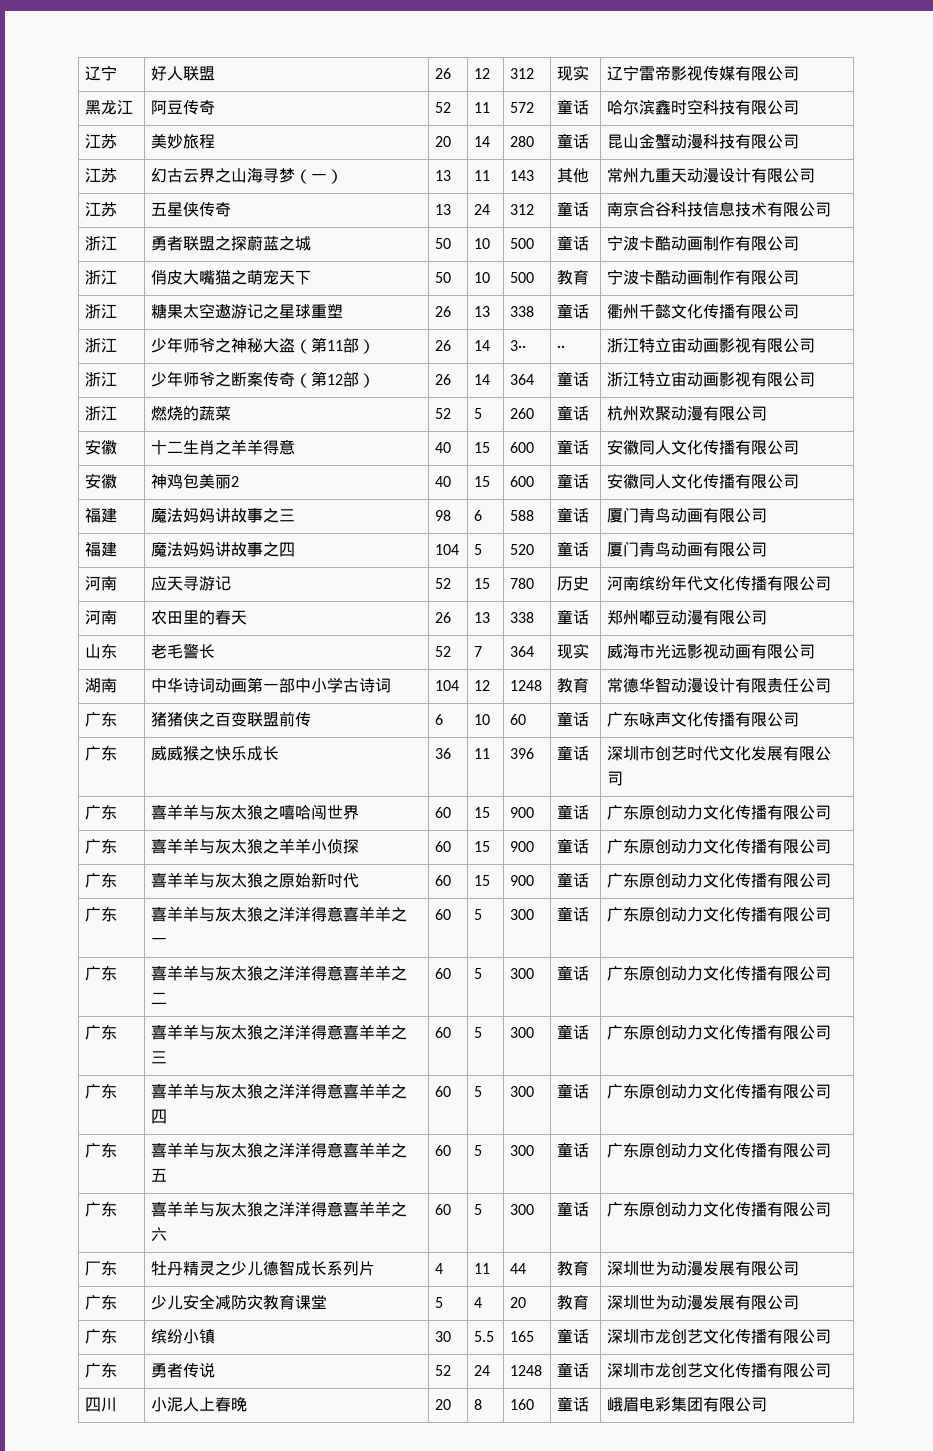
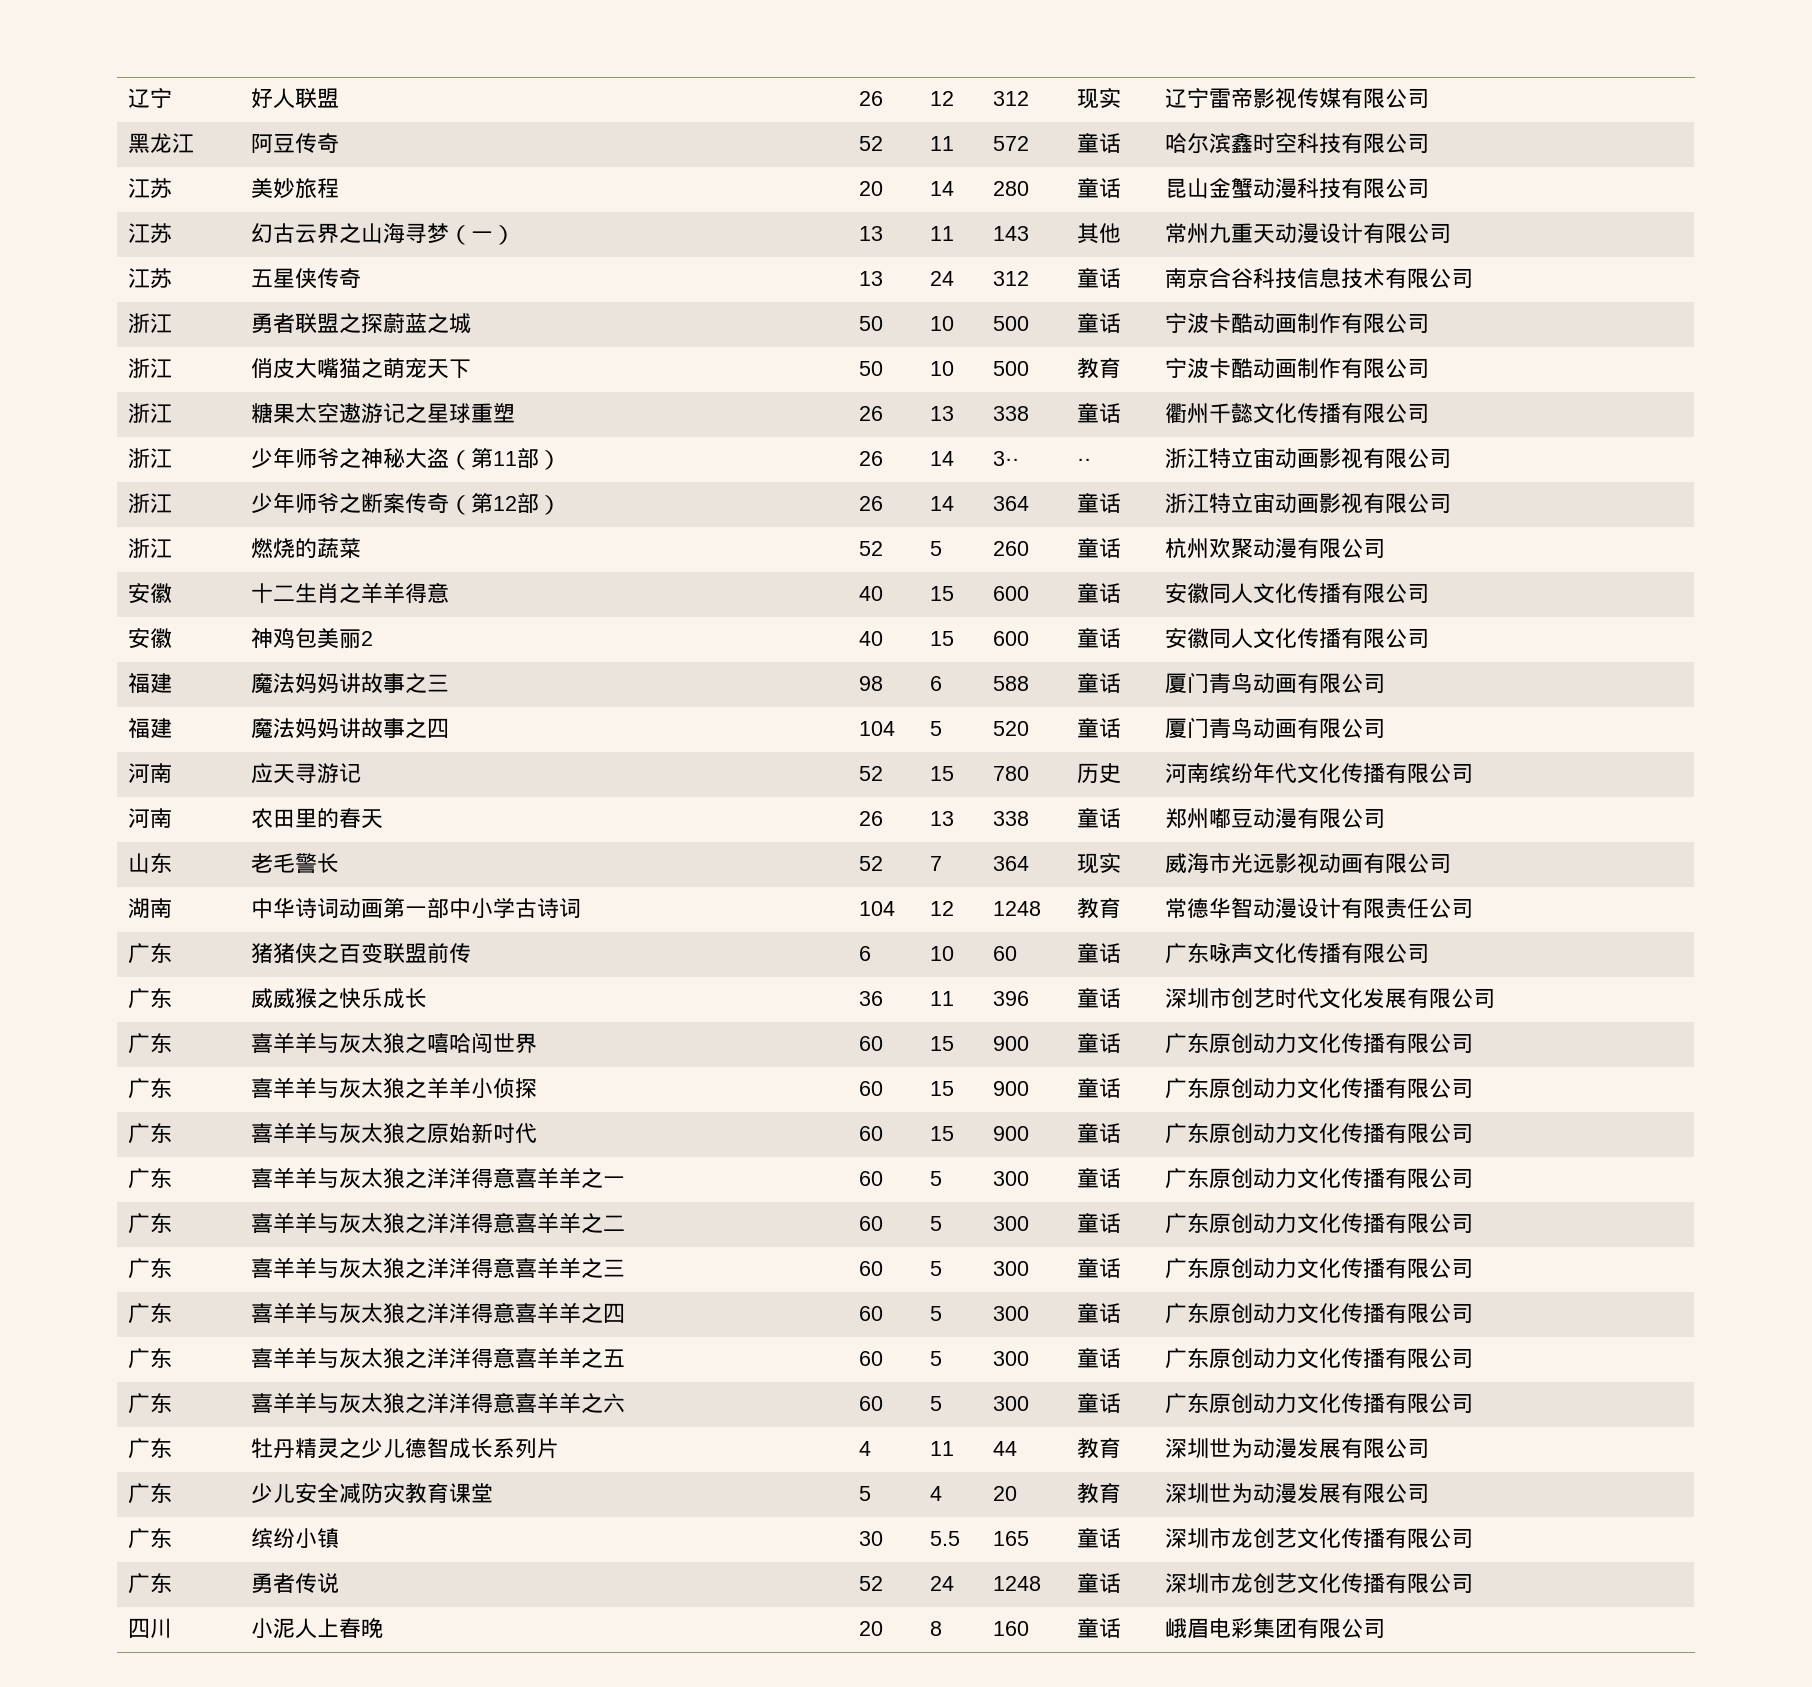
[85,1261,102,1276] 厂 -> [128,1438,151,1459] 广

